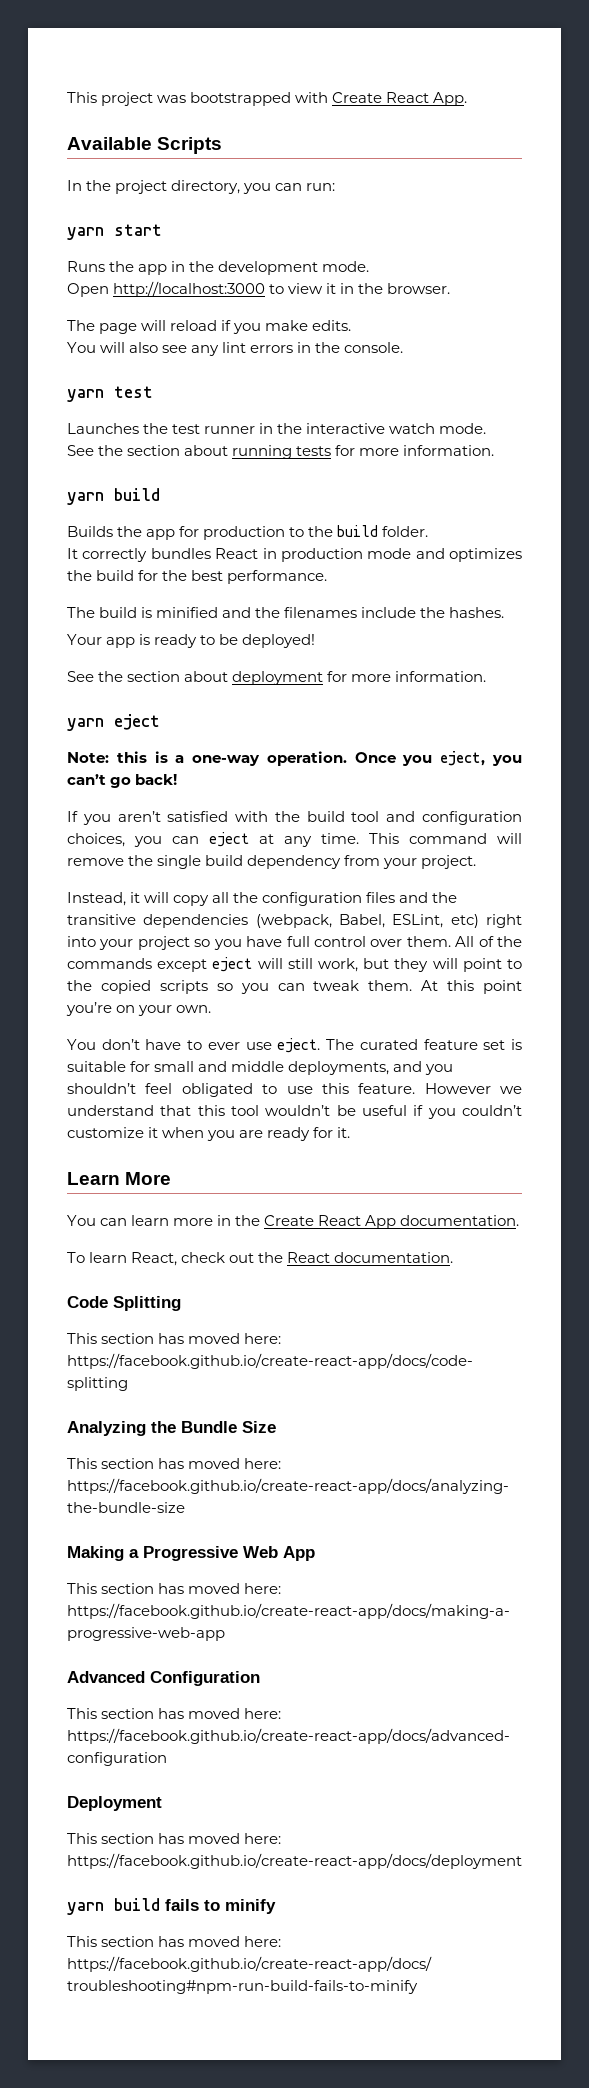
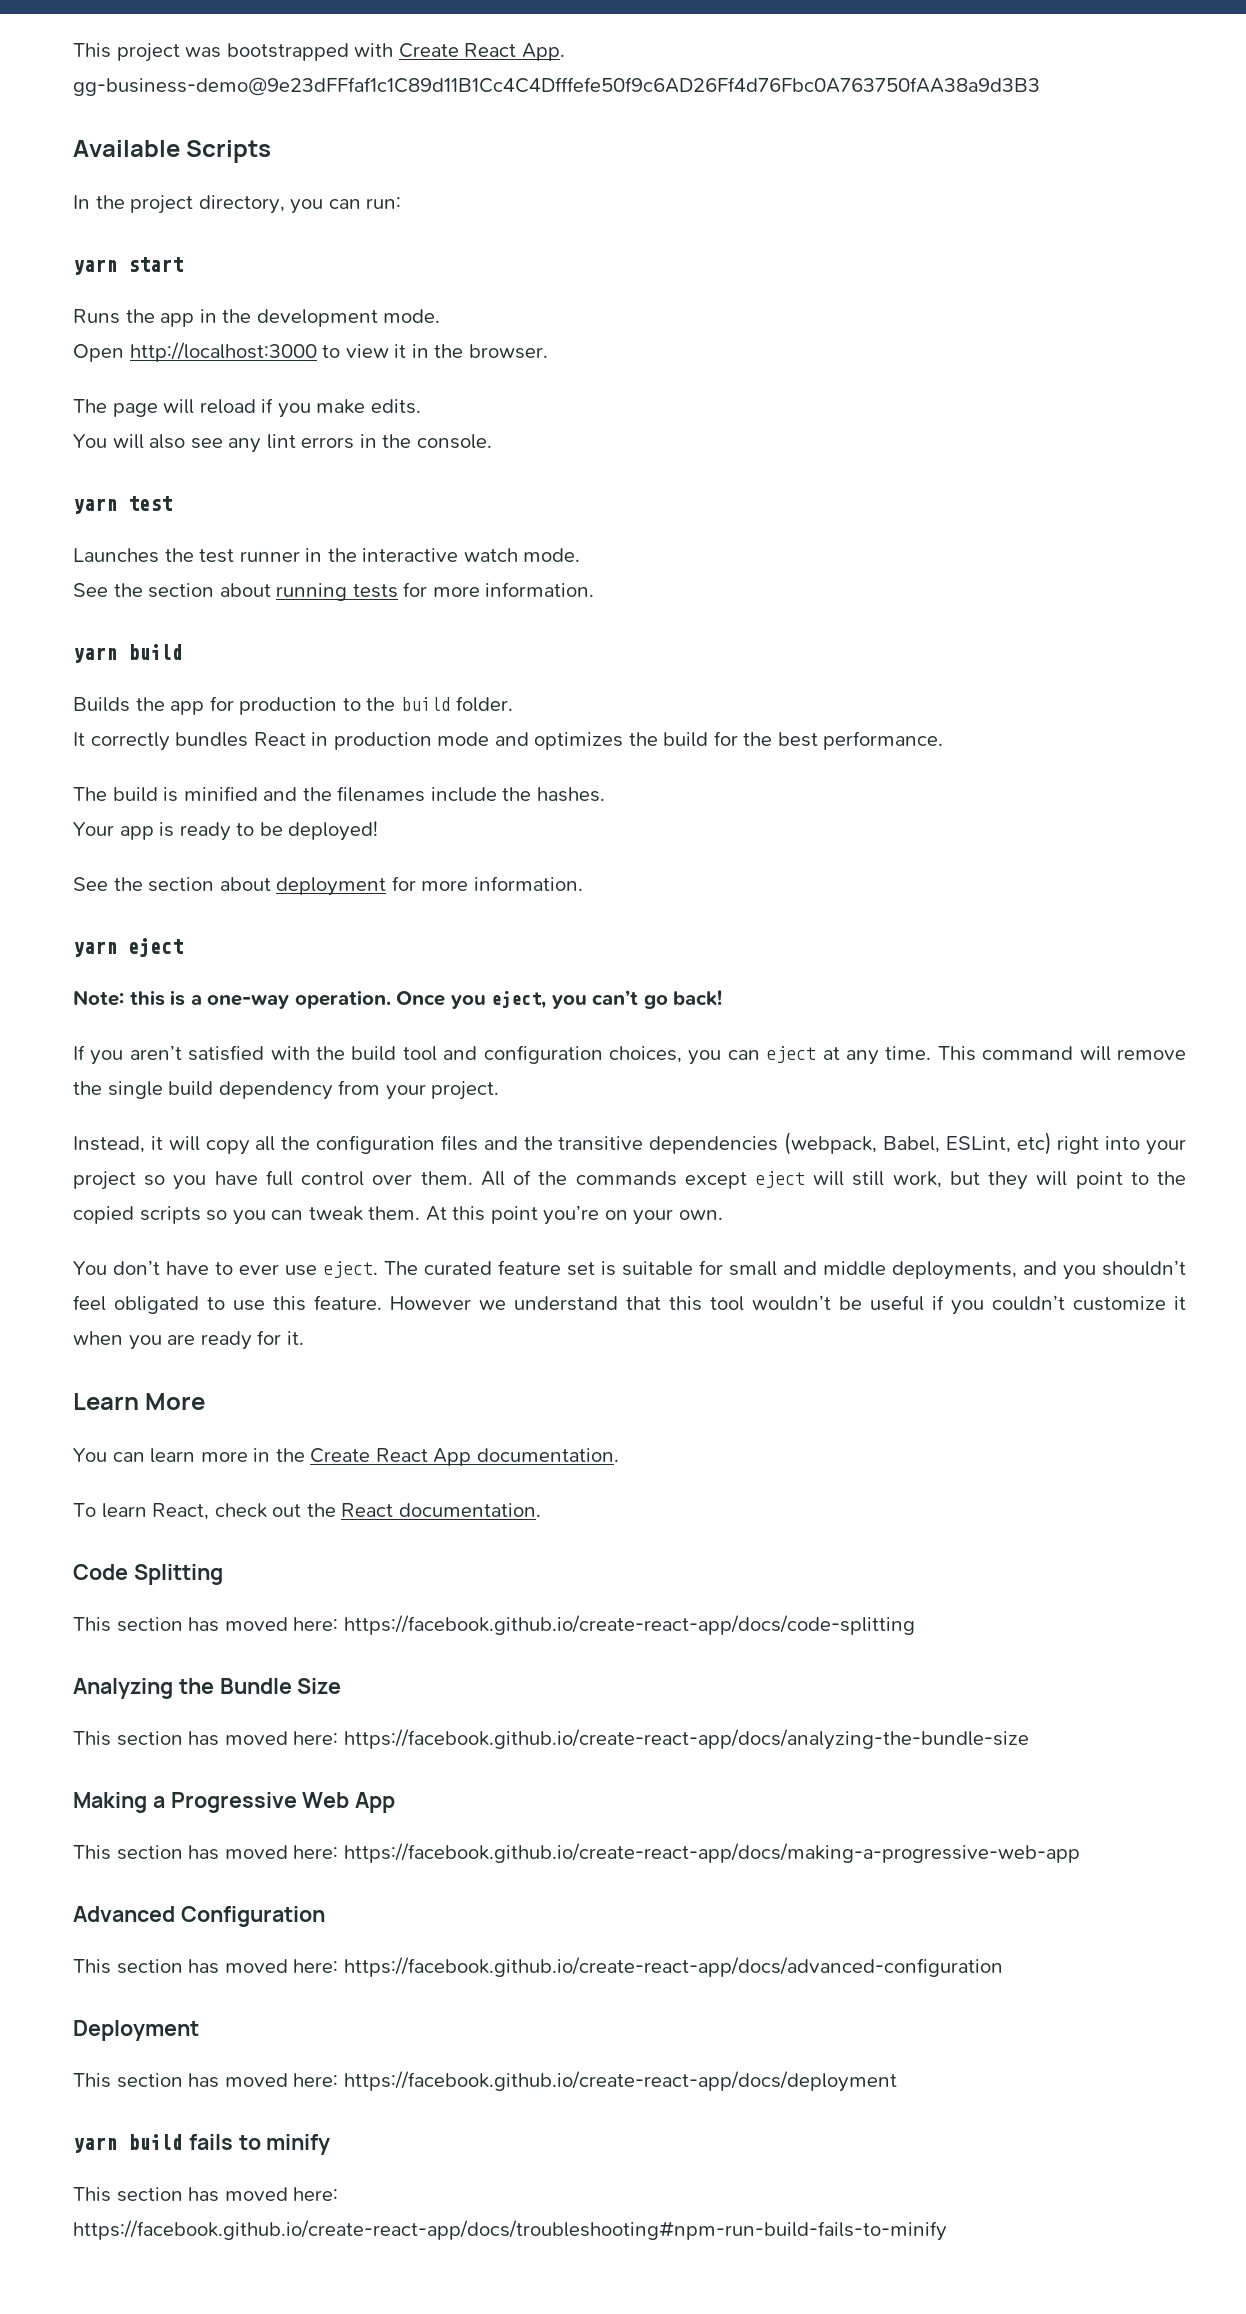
(468, 99) none -> [73,77,1040,96] gg-business-demo@9e23dFFfaf1c1C89d11B1Cc4C4Dfffefe50f9c6AD26Ff4d76Fbc0A763750fAA38a9d3B3

